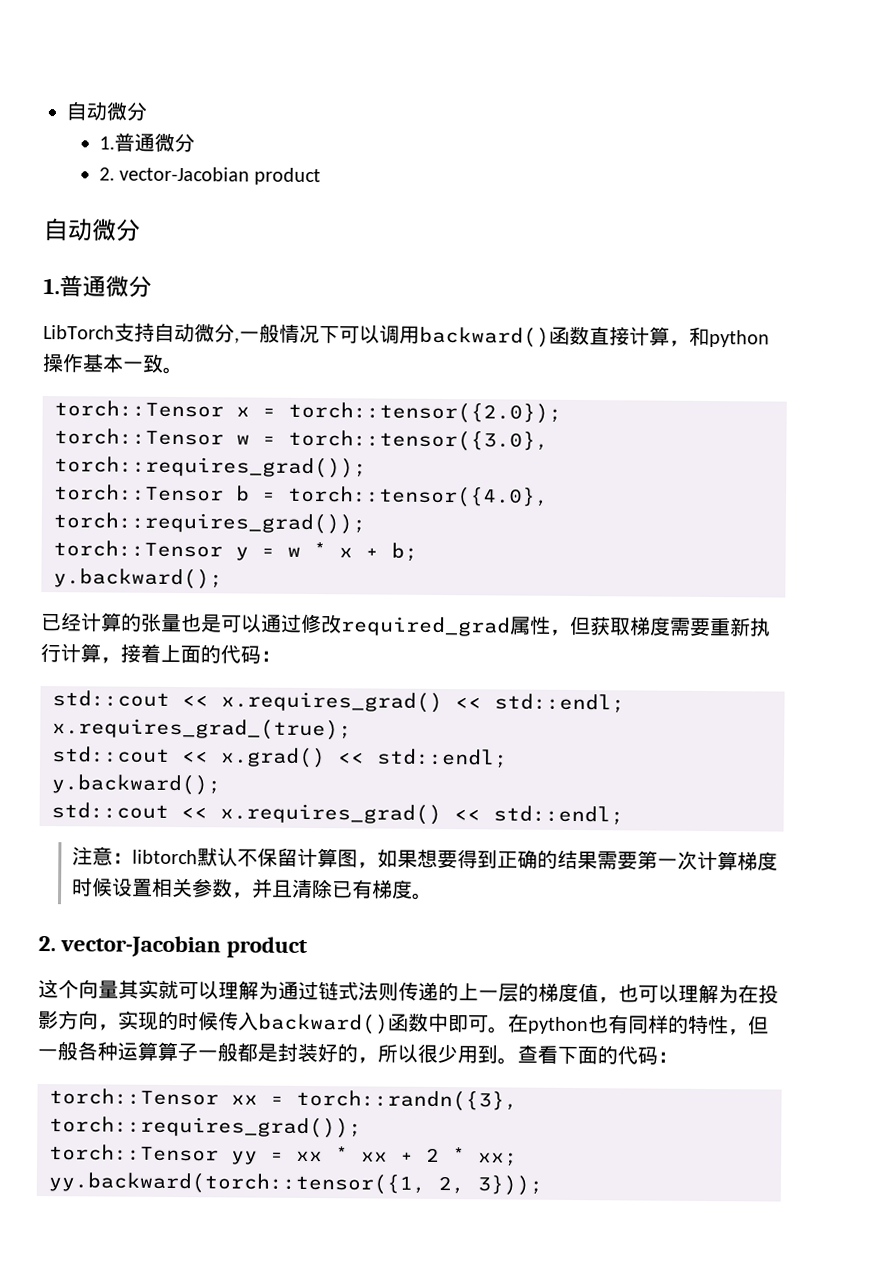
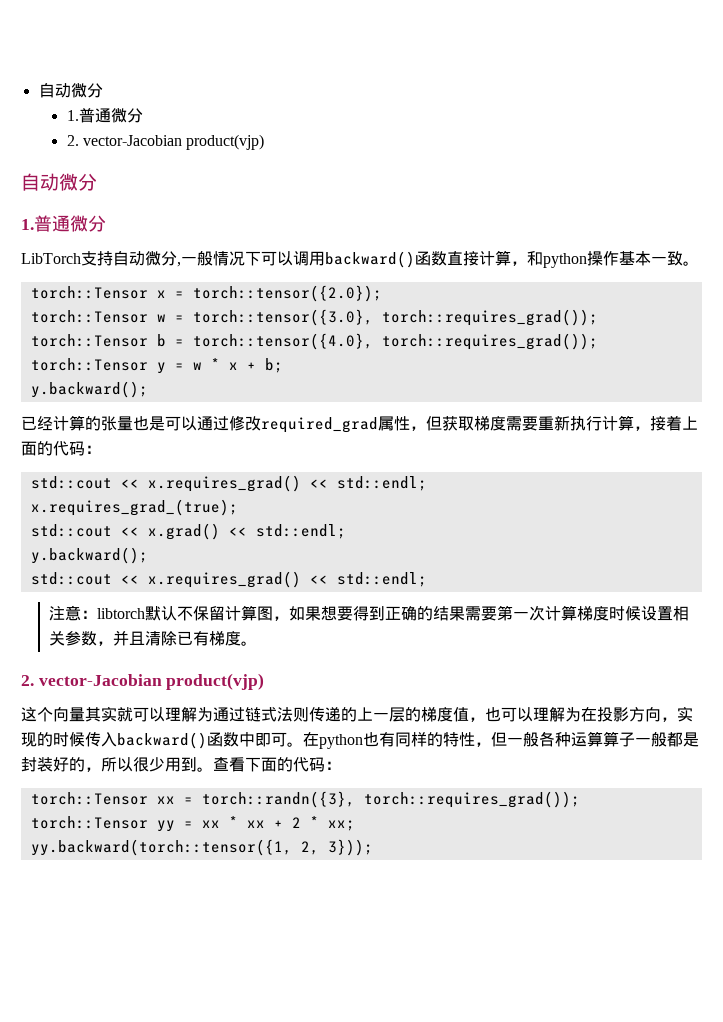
[254,167,322,186] product -> [186,134,265,150] product(vjp)
[226,936,309,959] product -> [166,673,265,690] product(vjp)

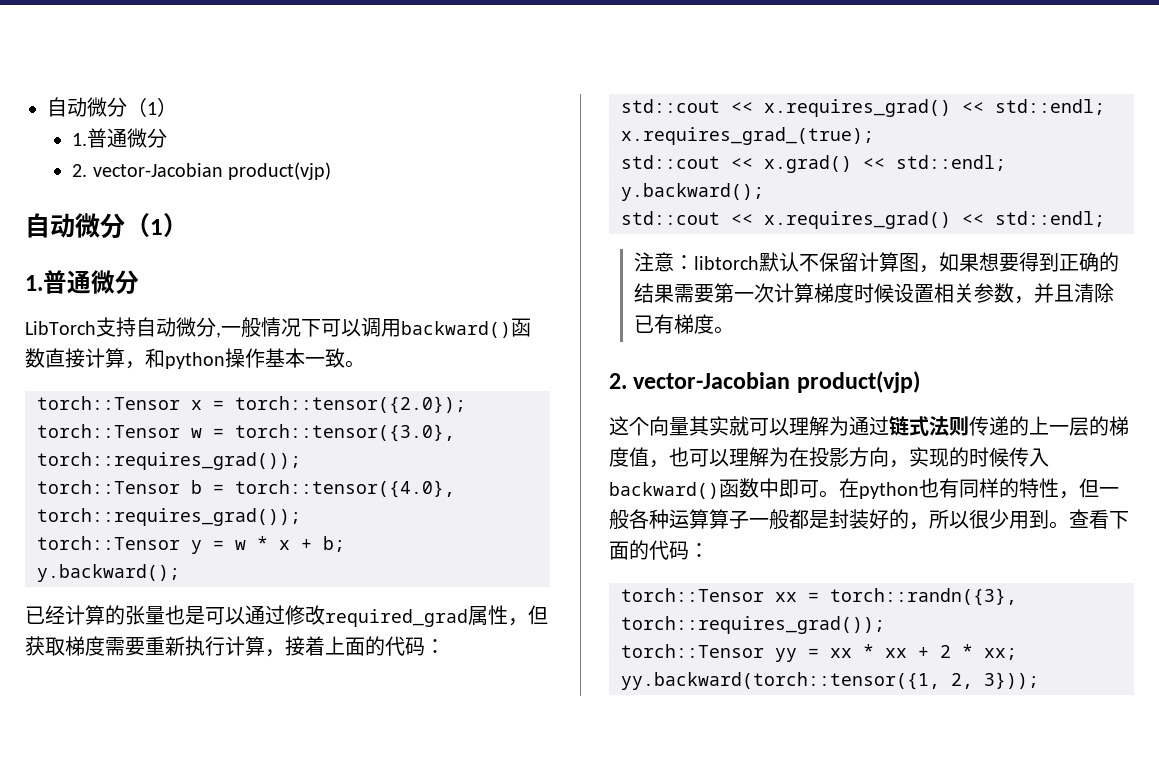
[38,83,103,98] 自动微分 -> [47,97,177,117] 自动微分（1）
(97, 182) none -> [125,213,188,237] （1）

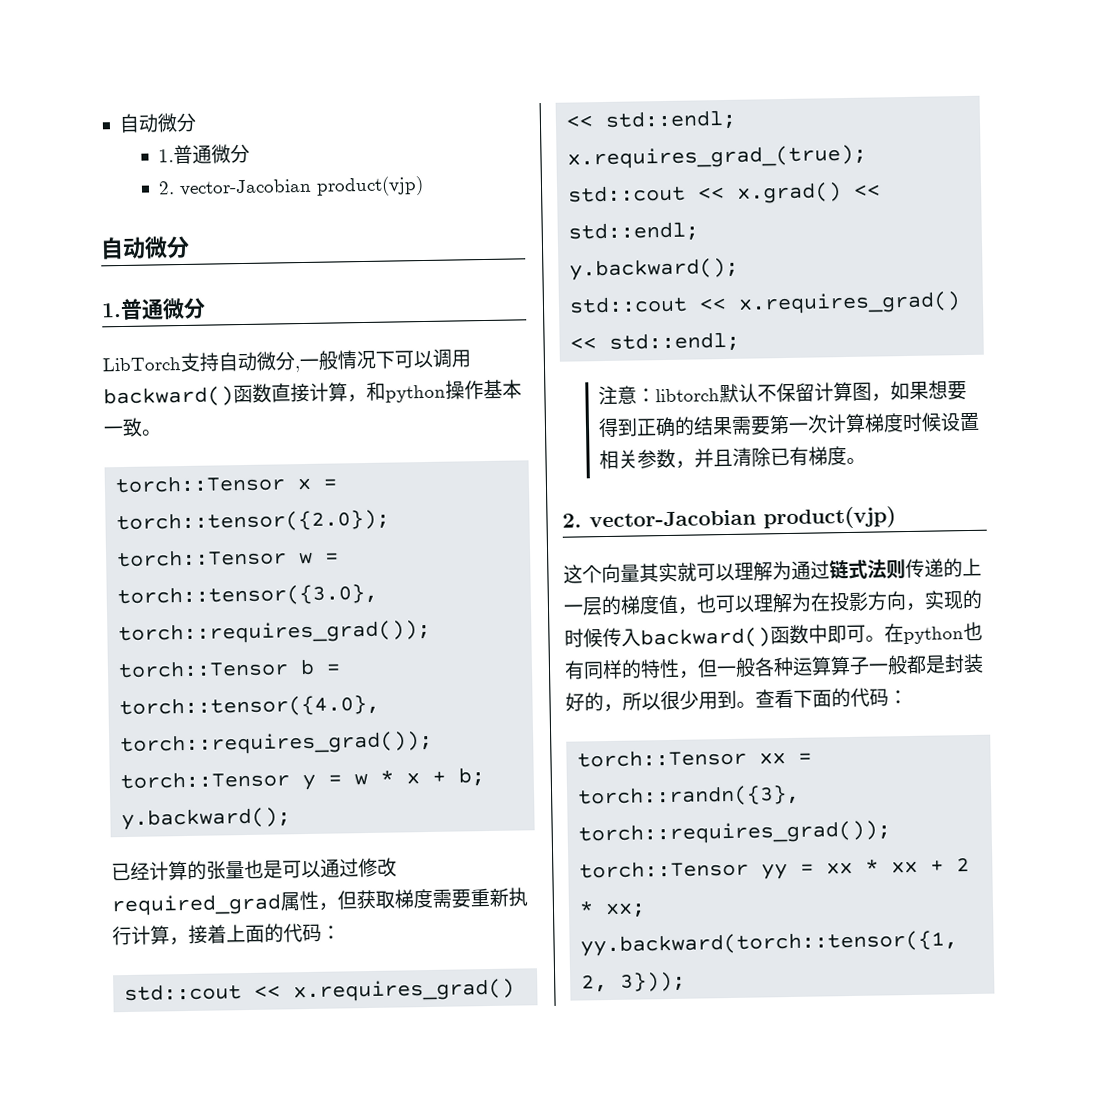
[47,97,177,117] 自动微分（1） -> [118,112,197,134] 自动微分
[125,213,188,237] （1） -> (190, 247) none

